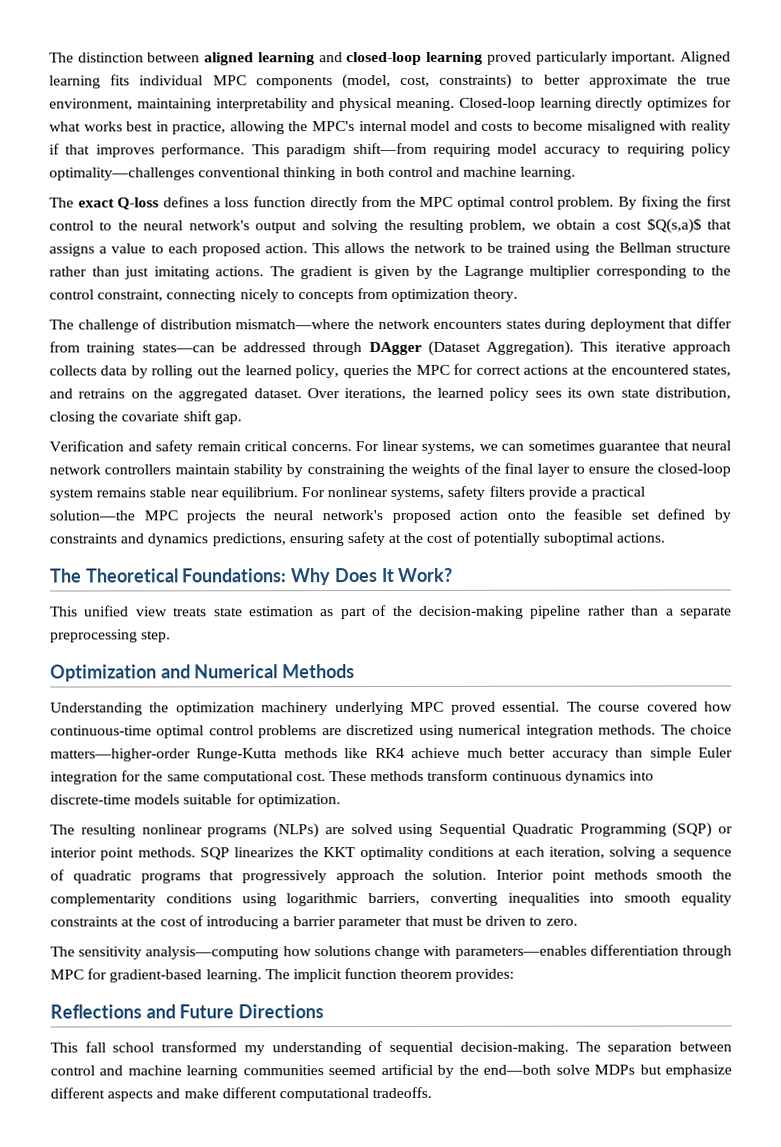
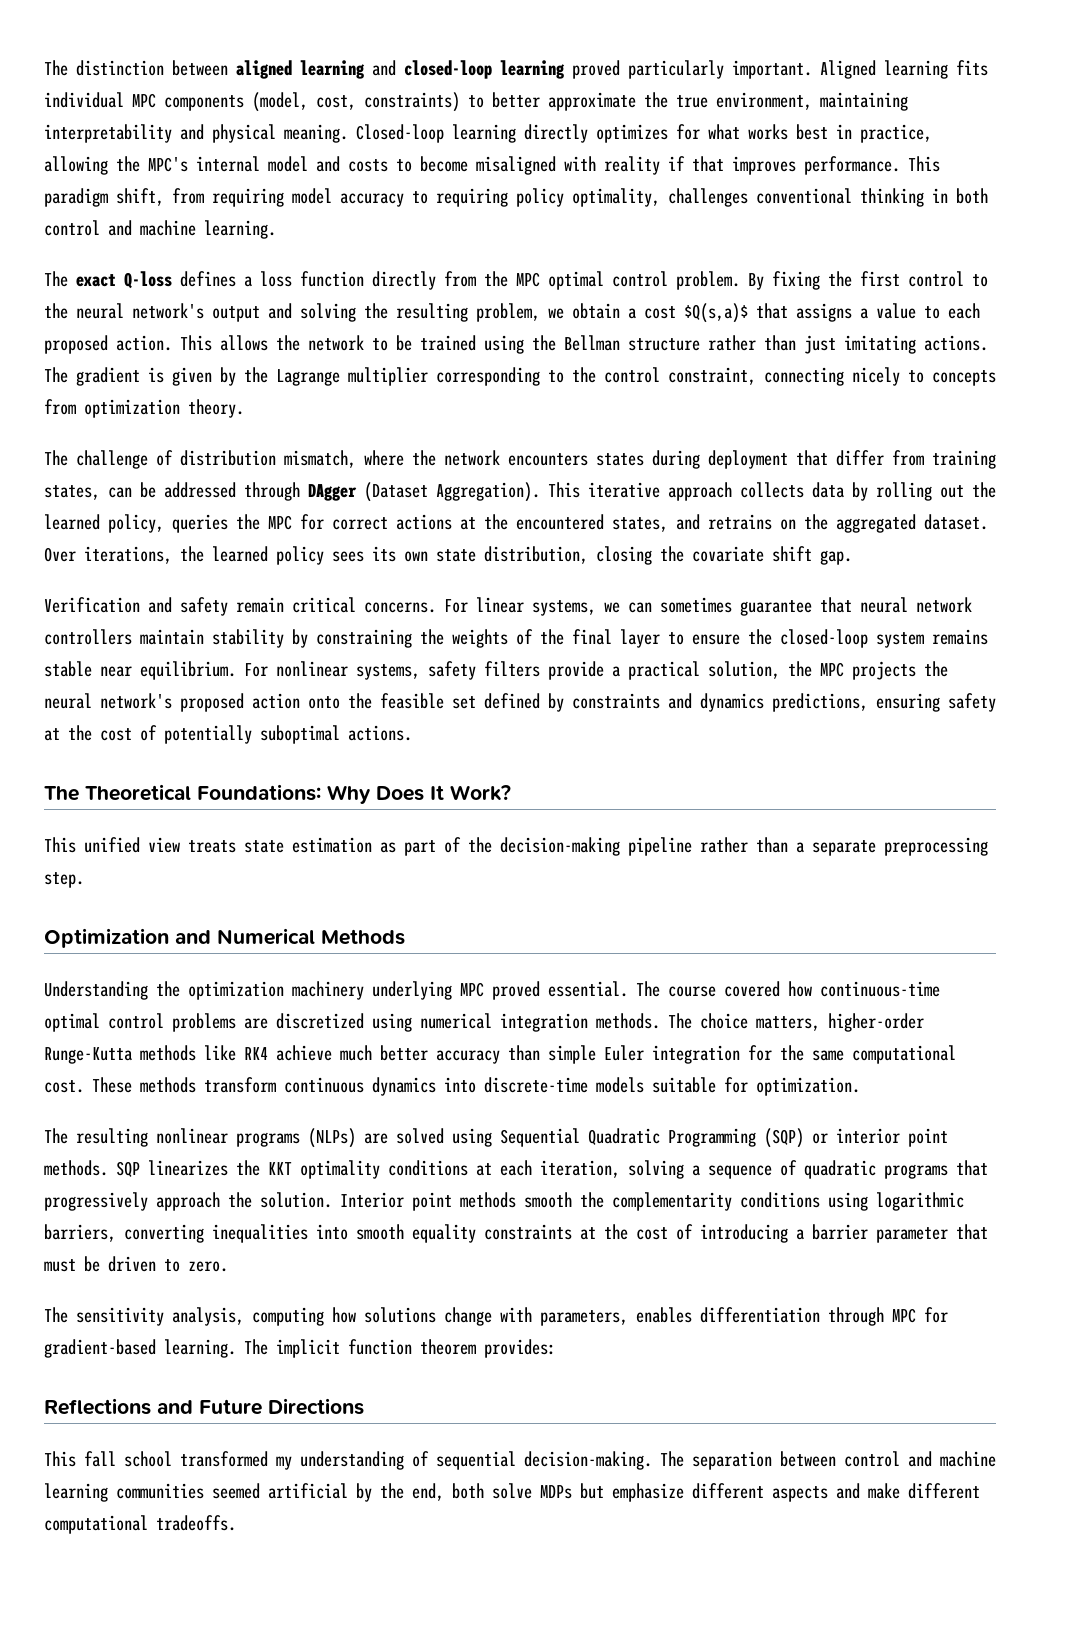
[352,142,427,155] shift—from -> [116,188,204,206] shift, from
[49,167,195,181] optimality—challenges -> [572,188,748,207] optimality, challenges
[235,319,351,330] mismatch—where -> [284,450,404,468] mismatch, where
[141,343,215,353] states—can -> [44,485,132,500] states, can
[49,510,135,521] solution—the -> [708,661,812,679] solution, the
[50,748,191,762] matters—higher-order -> [756,1013,924,1032] matters, higher-order
[145,946,280,960] analysis—computing -> [172,1307,324,1326] analysis, computing
[454,945,587,959] parameters—enables -> [540,1307,692,1326] parameters, enables
[483,1064,552,1075] end—both -> [412,1483,484,1501] end, both

